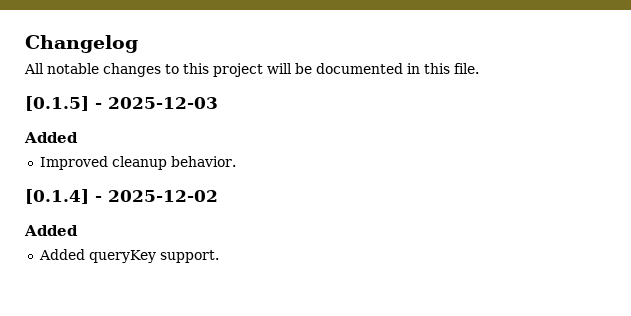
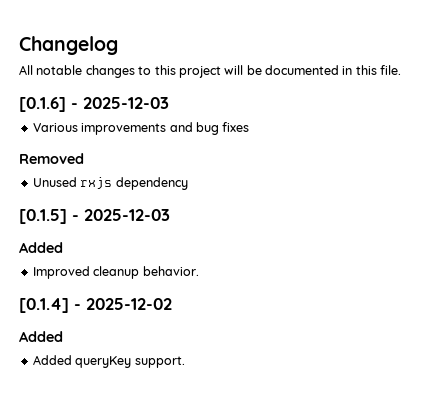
(479, 68) none -> [19,97,169,112] [32,122,250,135] [19,153,84,164] [32,177,188,190] // [0.1.6] - 2025-12-03 // Various improvements and bug fixes // Removed // Unused rxjs dependency

